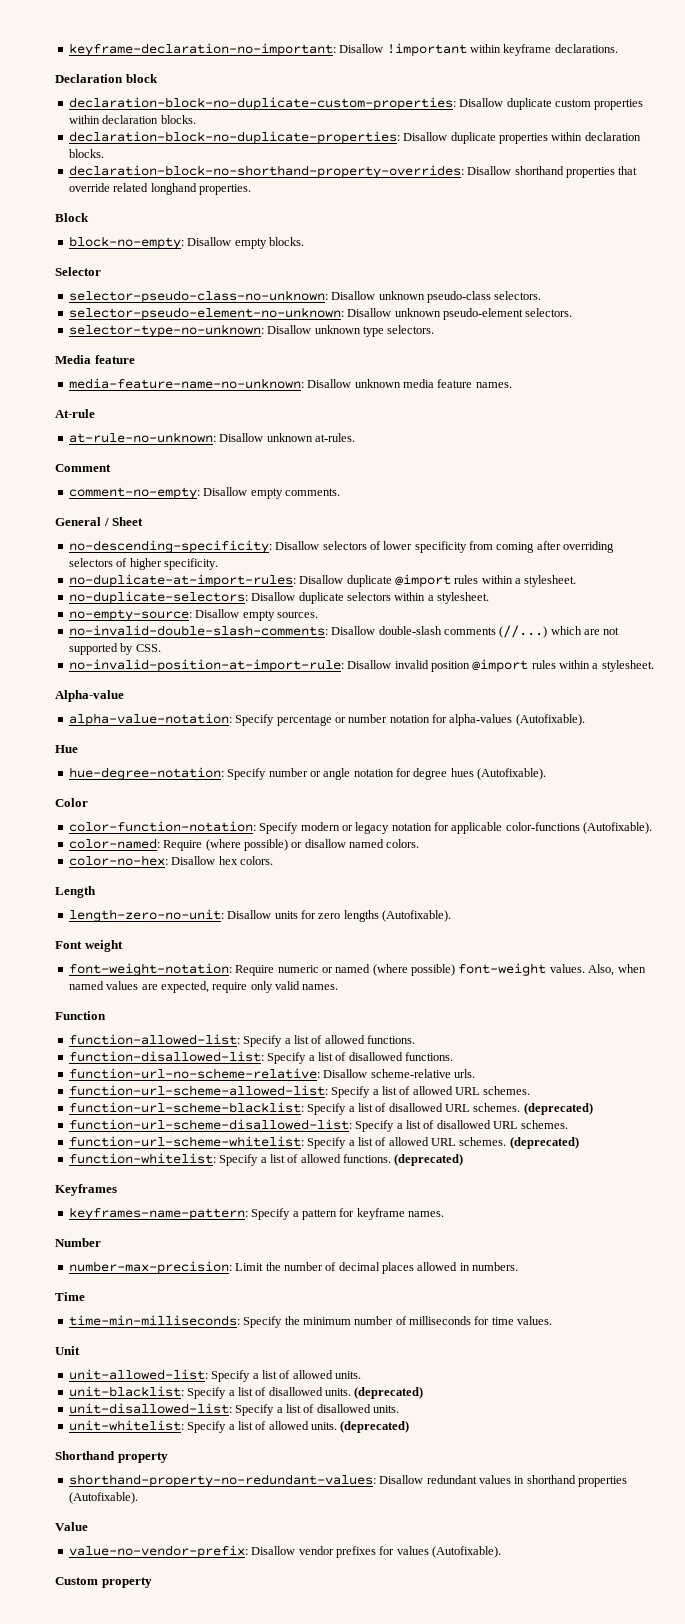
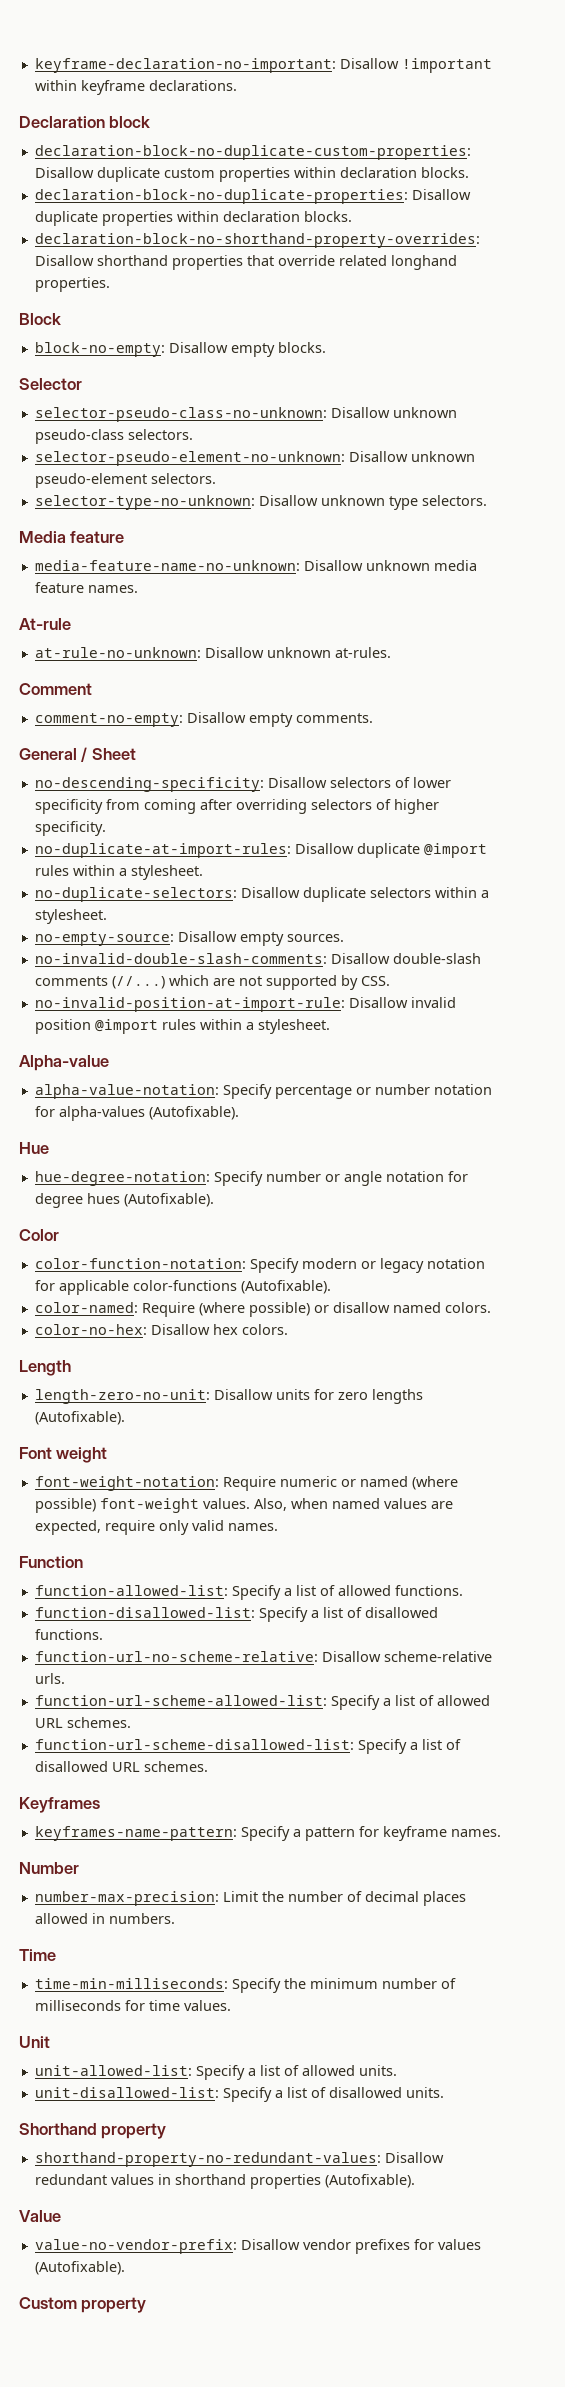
[68,1102,593,1115] // function-url-scheme-blacklist: Specify a list of disallowed URL schemes. (deprecated) -> (131, 1722) none
[68,1136,579,1149] [68,1153,464,1166] // function-url-scheme-whitelist: Specify a list of allowed URL schemes. (deprecated) // function-whitelist: Specify a list of allowed functions. (deprecated) -> (208, 1766) none
[68,1386,424,1399] // unit-blacklist: Specify a list of disallowed units. (deprecated) -> (397, 2070) none
[68,1420,410,1433] // unit-whitelist: Specify a list of allowed units. (deprecated) -> (444, 2092) none

